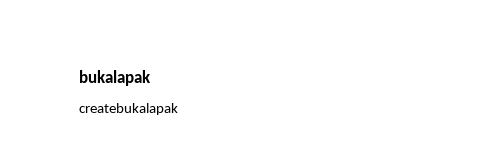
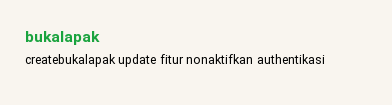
(178, 109) none -> [118,54,325,67] update fitur nonaktifkan authentikasi

